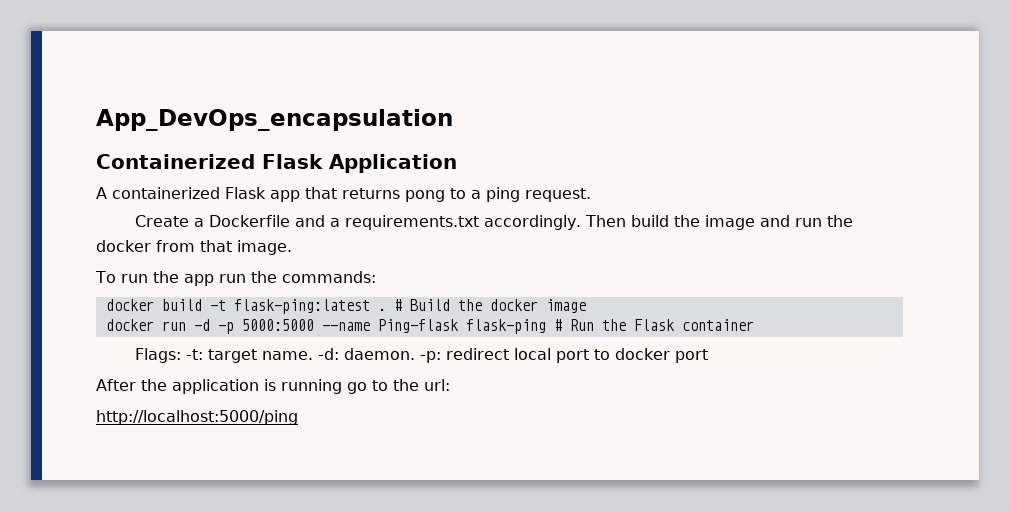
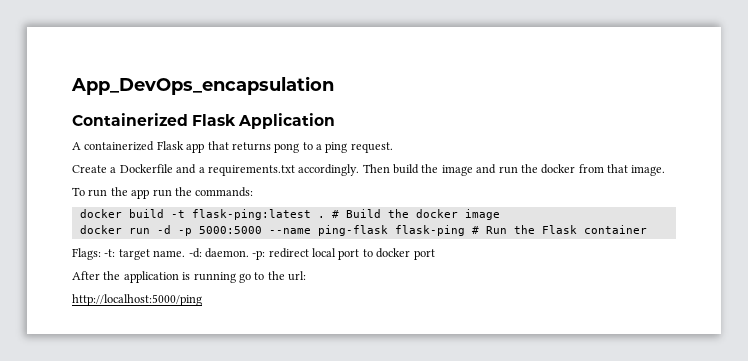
[377,319,458,333] Ping-flask -> [317,225,388,236] ping-flask

